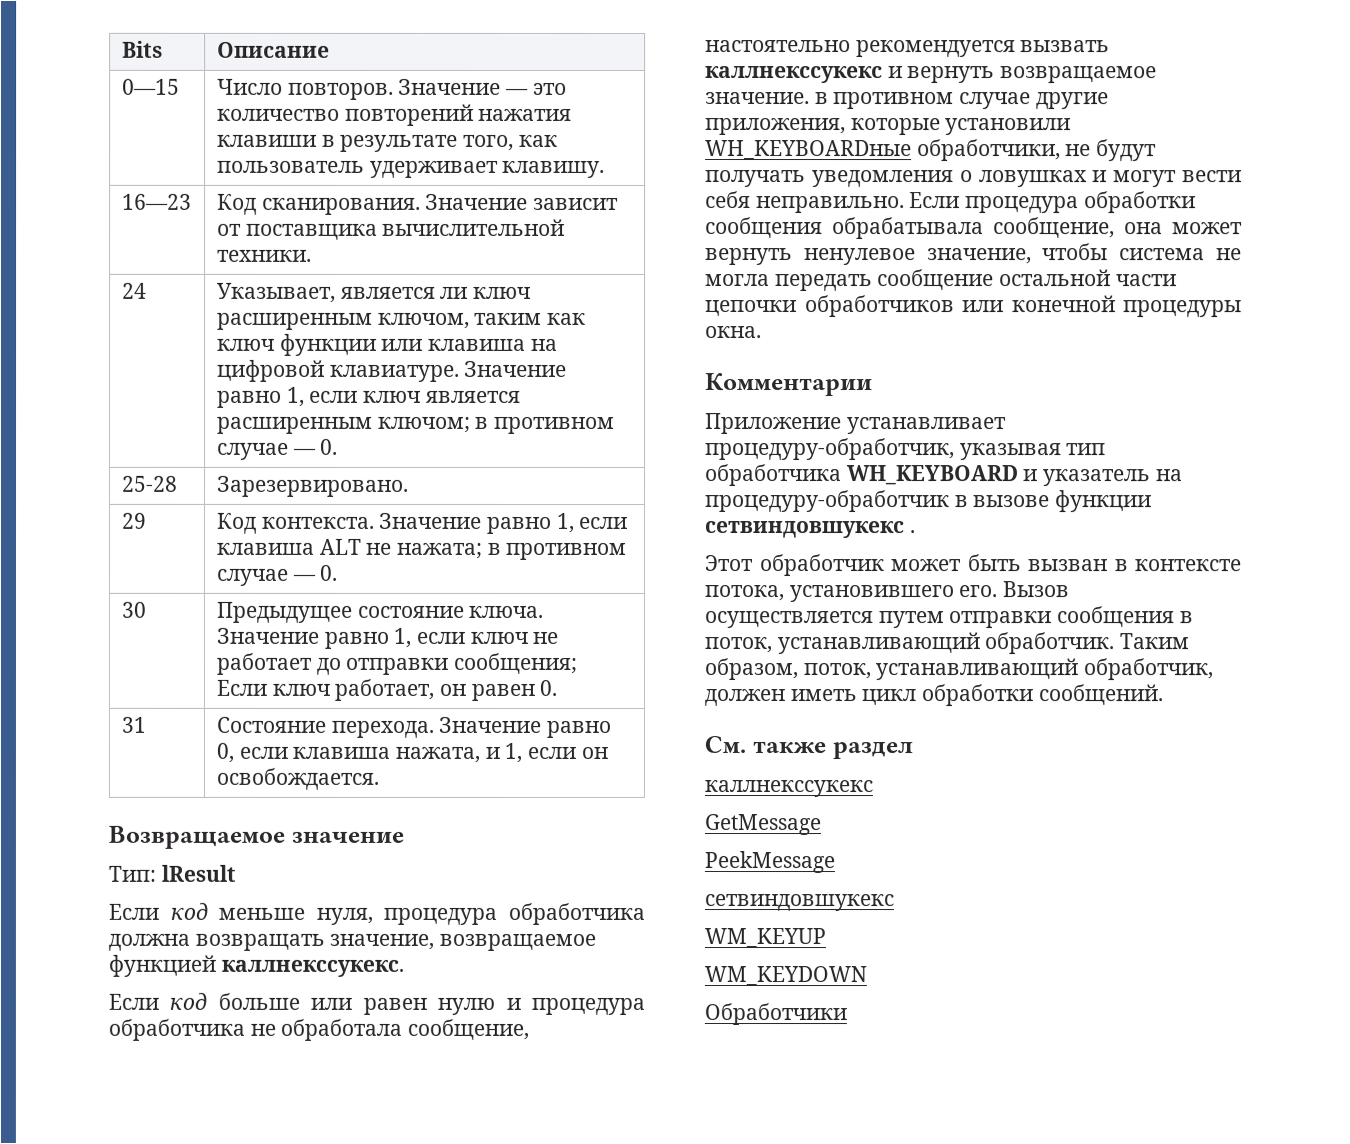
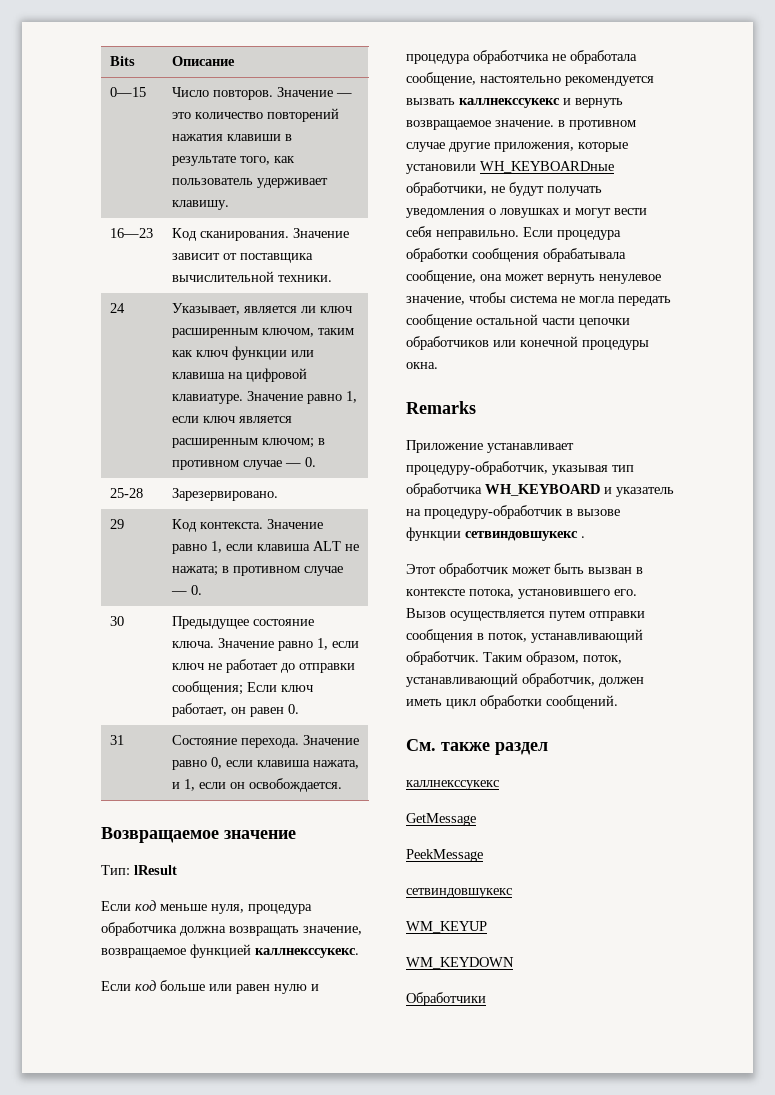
[705,373,873,397] Комментарии -> [406,401,476,414] Remarks

